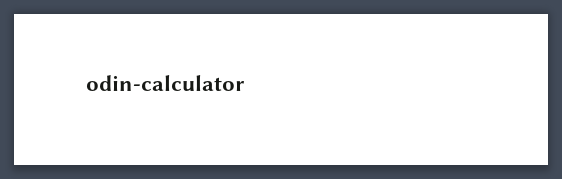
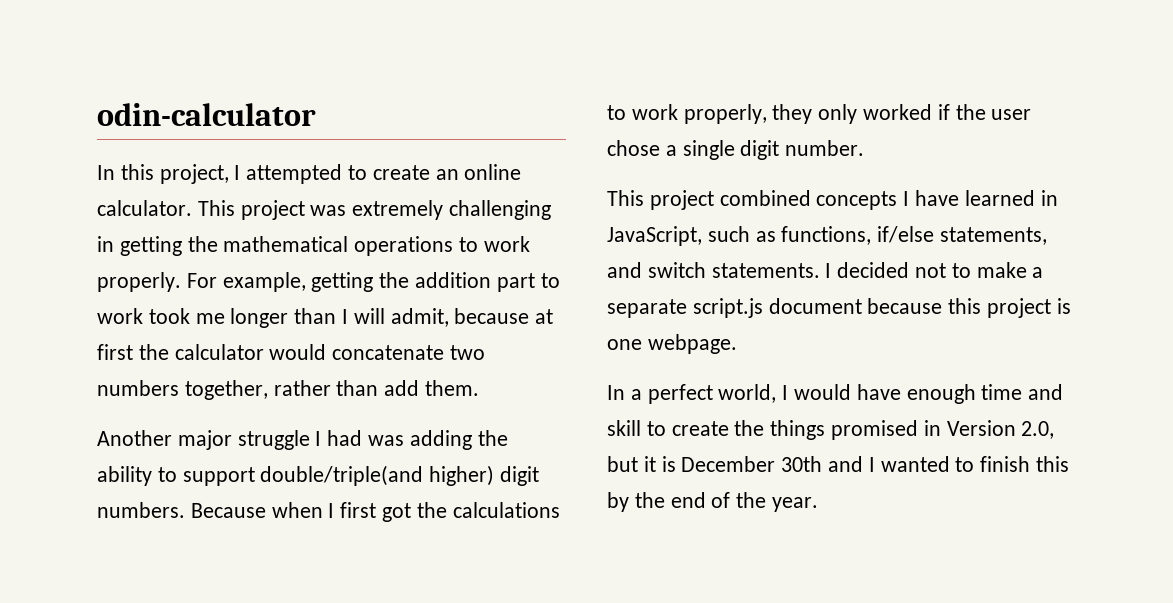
(245, 83) none -> [97,164,522,184] [97,200,552,220] [97,236,530,256] [97,272,560,292] [97,308,554,328] [97,344,486,360] [97,380,480,400] [97,430,508,450] [97,465,540,486] [97,502,560,522] [607,104,1032,124] [607,140,865,160] [607,190,1058,210] [607,226,1048,246] [607,262,1044,278] [607,298,1071,318] [607,334,737,354] [607,384,1064,404] [607,420,1055,440] [607,456,1070,472] [607,492,819,512] // In this project, I attempted to create an online calculator. This project was extremely challenging in getting the mathematical operations to work properly. For example, getting the addition part to work took me longer than I will admit, because at first the calculator would concatenate two numbers together, rather than add them. // Another major struggle I had was adding the ability to support double/triple(and higher) digit numbers. Because when I first got the calculations to work properly, they only worked if the user chose a single digit number. // This project combined concepts I have learned in JavaScript, such as functions, if/else statements, and switch statements. I decided not to make a separate script.js document because this project is one webpage. // In a perfect world, I would have enough time and skill to create the things promised in Version 2.0, but it is December 30th and I wanted to finish this by the end of the year.

